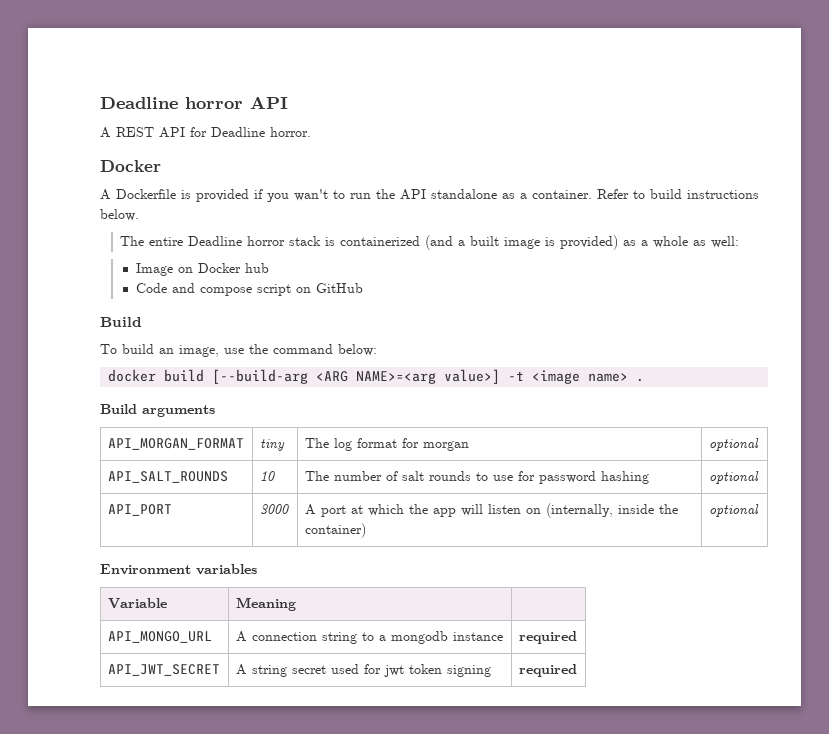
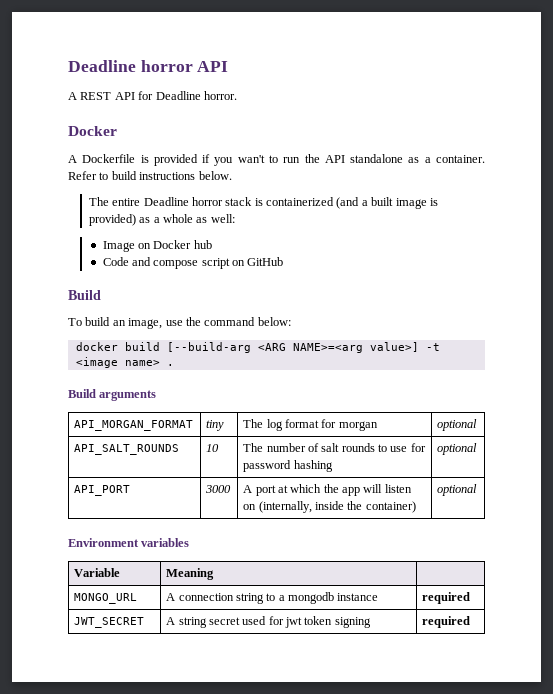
[107,631,212,643] API_MONGO_URL -> [74,593,138,604] MONGO_URL
[107,664,220,676] API_JWT_SECRET -> [74,617,145,628] JWT_SECRET

